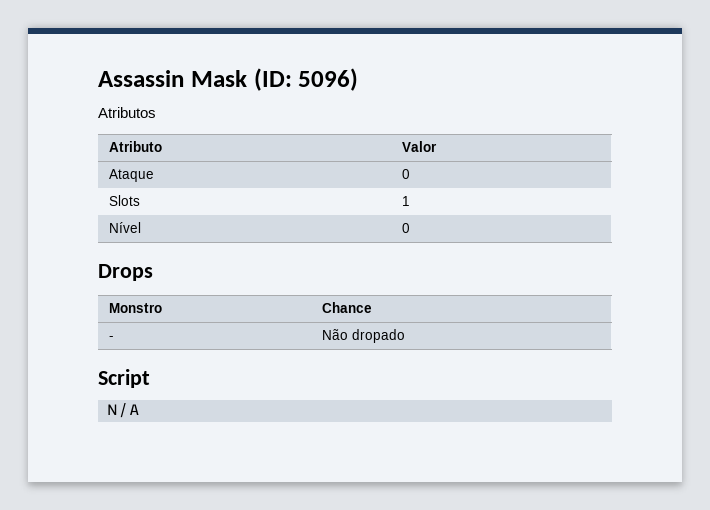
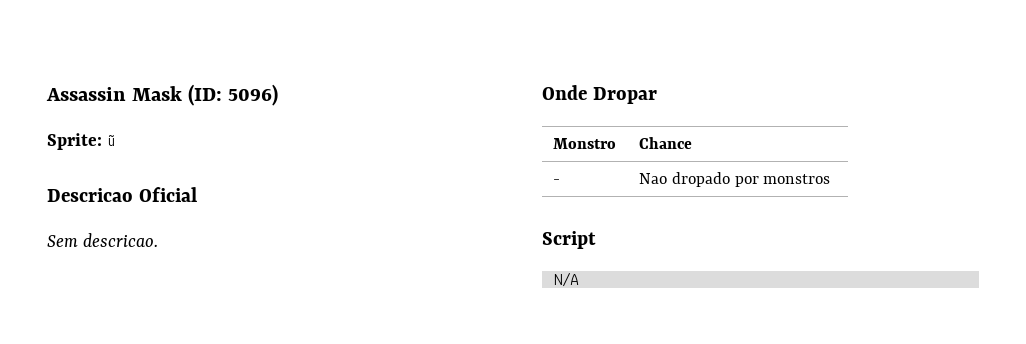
[98,107,156,118] [108,141,162,152] [401,141,437,152] [108,169,154,182] [401,169,410,179] [108,195,140,206] [401,196,410,206] [108,222,141,233] [401,223,410,233] [98,264,153,281] Atributos // Atributo | Valor // Ataque | 0 // Slots | 1 // Nível | 0 // Drops -> [47,133,116,150] [47,187,197,202] [47,233,159,247] [542,85,657,104] Sprite: ũ // Descricao Oficial // Sem descricao. // Onde Dropar
[321,329,348,340] Não -> [639,173,668,184] Nao
(405, 336) none -> [734,174,831,187] por monstros

